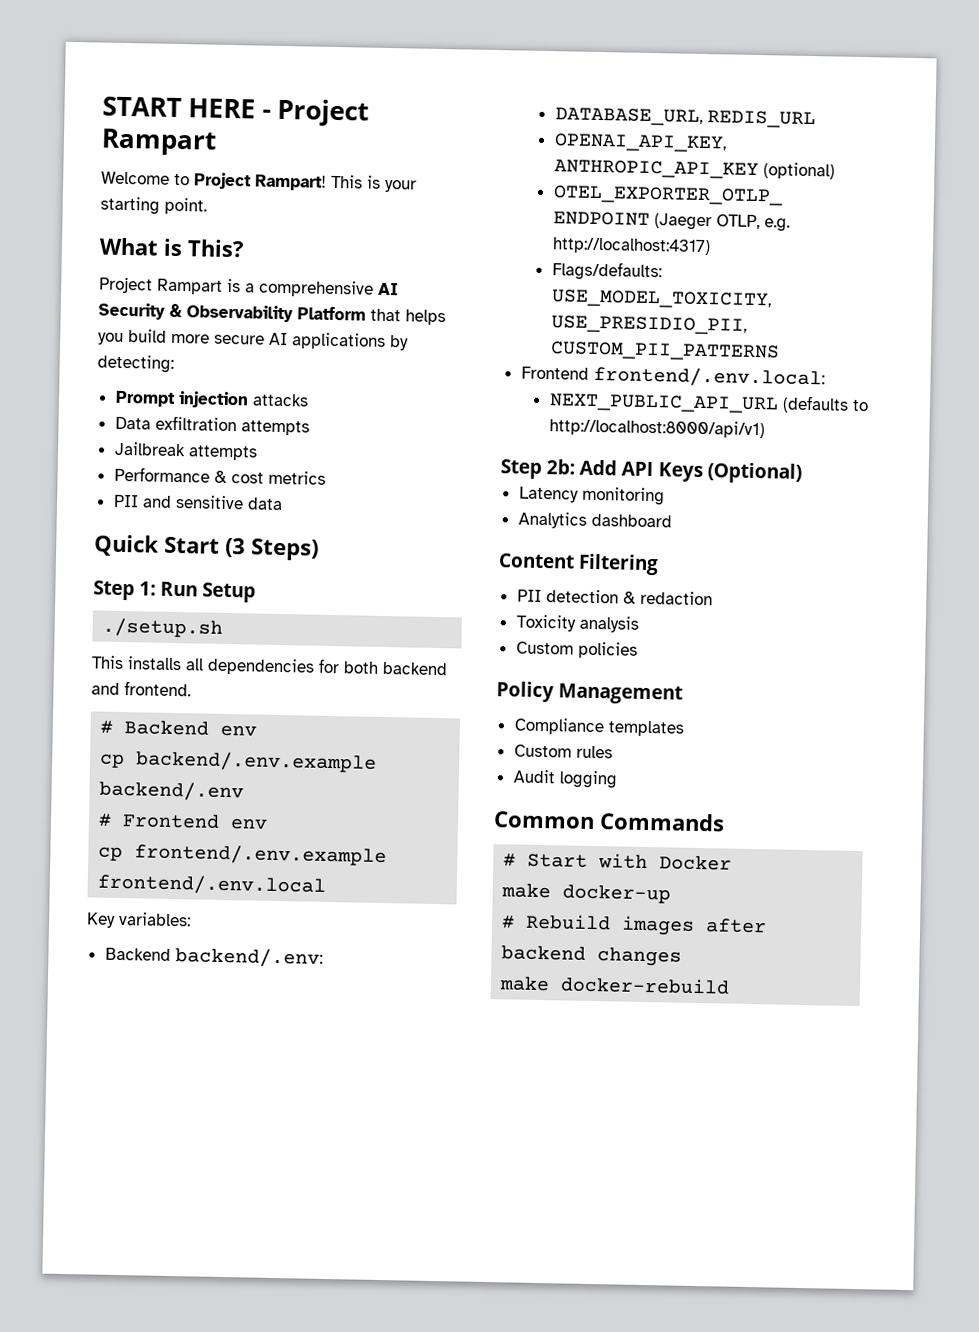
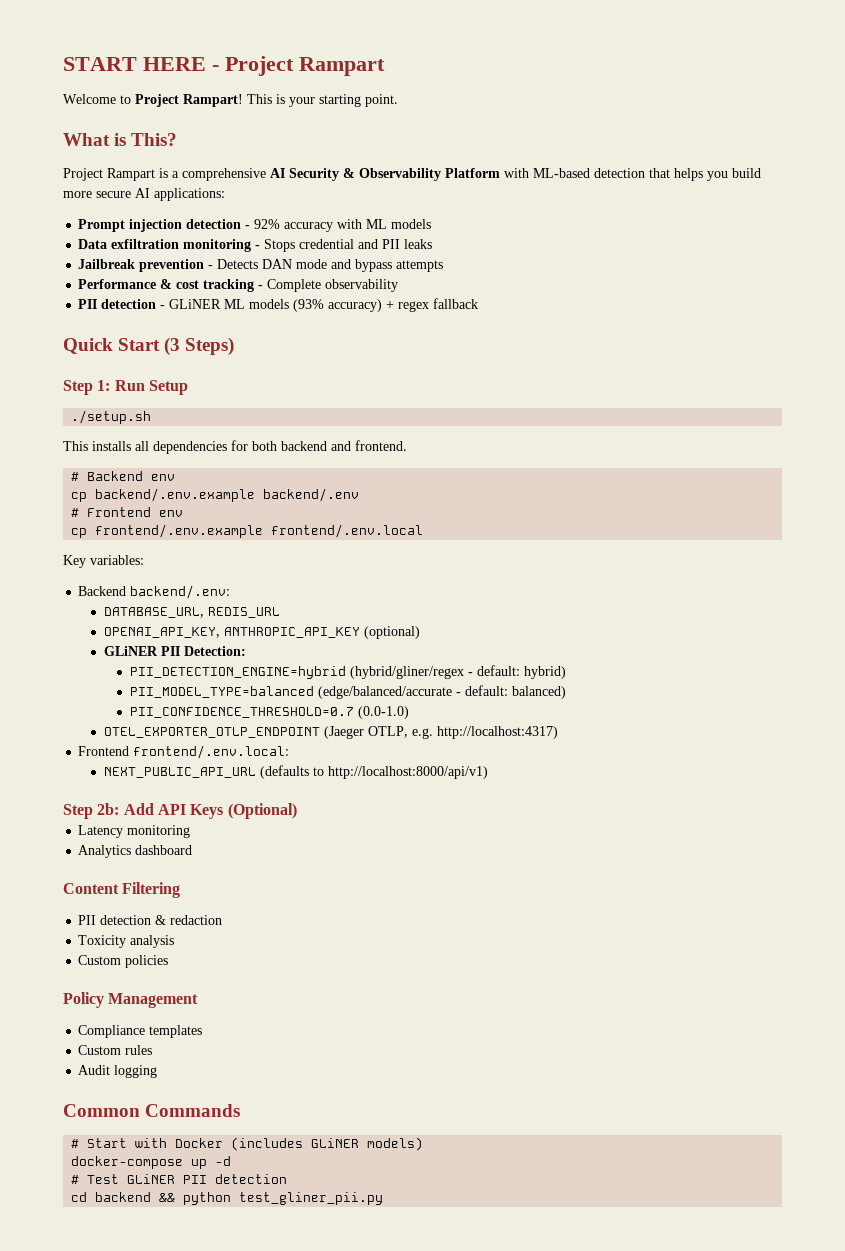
(366, 313) none -> [504,168,645,178] with ML-based detection
[292,332,409,351] [97,354,174,373] applications by detecting: -> [154,188,225,201] applications:
[251,393,309,407] [114,415,310,436] [113,441,258,461] [113,466,326,485] [112,494,283,511] attacks // Data exfiltration attempts // Jailbreak attempts // Performance & cost metrics // PII and sensitive data -> [186,219,432,232] [78,239,433,252] [78,259,444,272] [78,279,399,292] [78,298,479,312] detection - 92% accuracy with ML models // Data exfiltration monitoring - Stops credential and PII leaks // Jailbreak prevention - Detects DAN mode and bypass attempts // Performance & cost tracking - Complete observability // PII detection - GLiNER ML models (93% accuracy) + regex fallback
(835, 171) none -> [103,646,246,656] [129,665,566,679] [129,685,566,699] [129,706,409,719] // GLiNER PII Detection: // PII_DETECTION_ENGINE=hybrid (hybrid/gliner/regex - default: hybrid) // PII_MODEL_TYPE=balanced (edge/balanced/accurate - default: balanced) // PII_CONFIDENCE_THRESHOLD=0.7 (0.0-1.0)
[551,261,662,282] [550,289,772,310] [550,315,747,335] [549,341,780,362] // Flags/defaults: USE_MODEL_TOXICITY, USE_PRESIDIO_PII, CUSTOM_PII_PATTERNS -> (558, 732) none
[501,883,672,904] [502,913,768,936] [501,945,683,967] [499,976,731,995] // make docker-up // # Rebuild images after backend changes // make docker-rebuild -> [231,1137,424,1151] [71,1156,232,1169] [71,1174,288,1184] [71,1192,384,1205] (includes GLiNER models) // docker-compose up -d // # Test GLiNER PII detection // cd backend && python test_gliner_pii.py

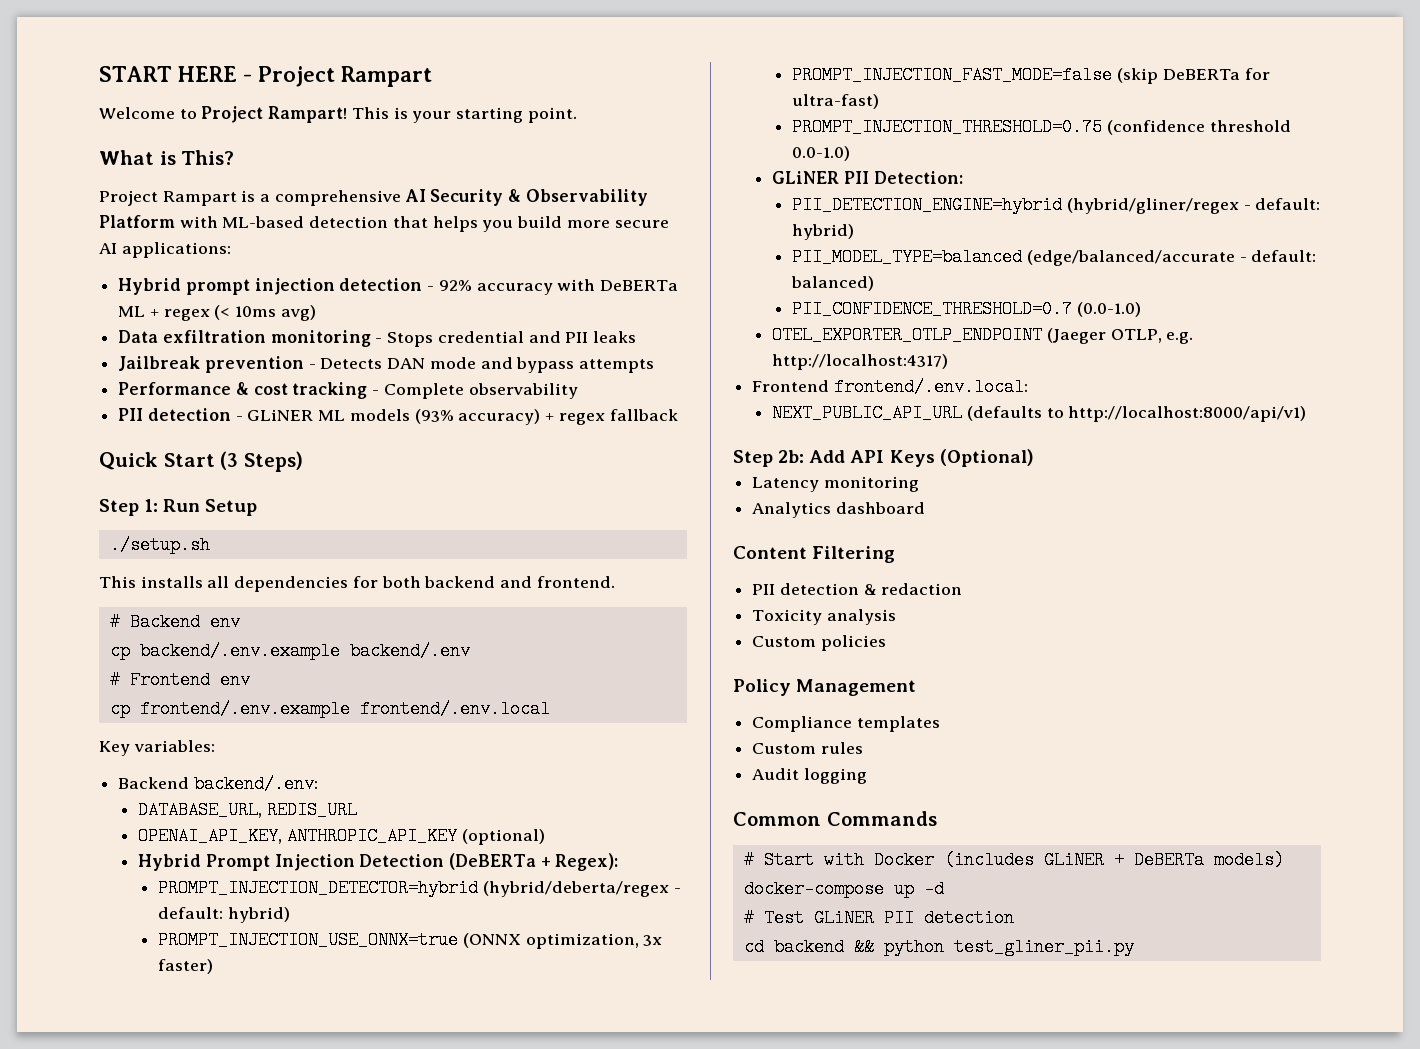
[78,219,126,232] Prompt -> [118,278,250,295] Hybrid prompt
[366,219,432,229] ML models -> [600,280,679,291] [118,305,316,321] DeBERTa ML + regex (< 10ms avg)
(420, 632) none -> [138,853,619,871] [158,879,681,897] [158,907,290,923] [158,931,663,949] [158,959,214,974] [792,66,1271,84] [792,94,880,109] [792,118,1291,136] [792,146,851,161] // Hybrid Prompt Injection Detection (DeBERTa + Regex): // PROMPT_INJECTION_DETECTOR=hybrid (hybrid/deberta/regex - default: hybrid) // PROMPT_INJECTION_USE_ONNX=true (ONNX optimization, 3x faster) // PROMPT_INJECTION_FAST_MODE=false (skip DeBERTa for ultra-fast) // PROMPT_INJECTION_THRESHOLD=0.75 (confidence threshold 0.0-1.0)
(360, 1143) none -> [1113,851,1204,869] + DeBERTa

